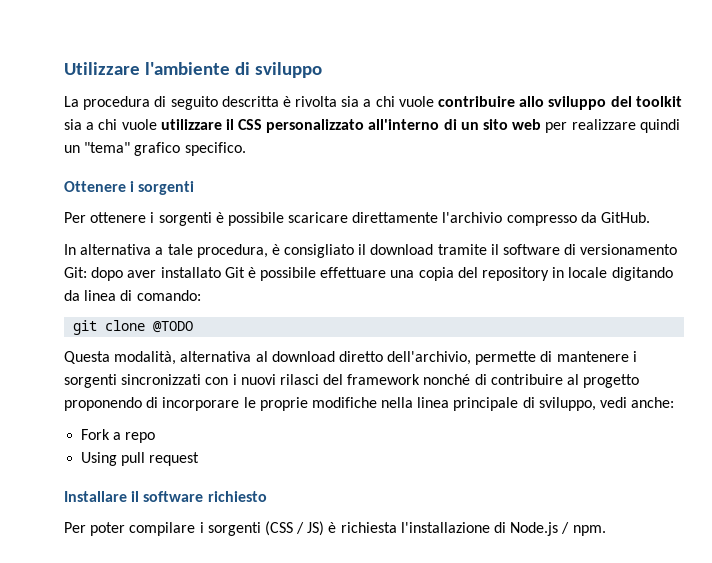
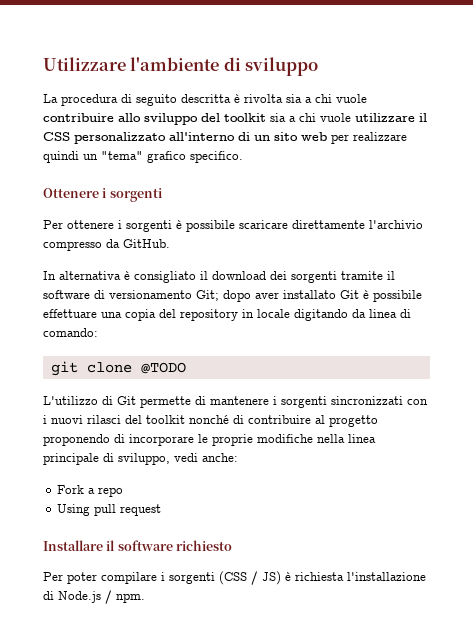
[155,244,268,258] a tale procedura, -> (121, 275) none
(434, 249) none -> [270,271,337,283] dei sorgenti
[64,267,87,278] Git: -> [196,290,219,301] Git;
[64,351,472,365] Questa modalità, alternativa al download diretto dell'archivio, -> [43,396,136,405] L'utilizzo di Git
[347,374,421,385] framework -> [146,415,185,424] toolkit

